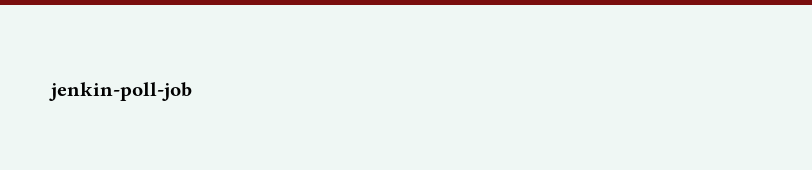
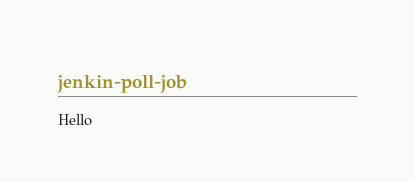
(192, 91) none -> [58,114,92,126] // Hello

